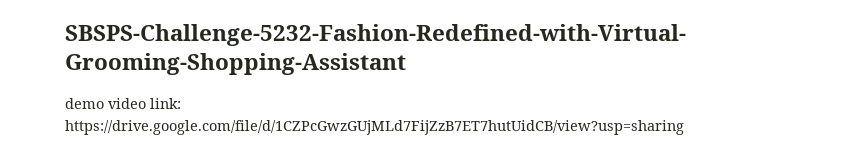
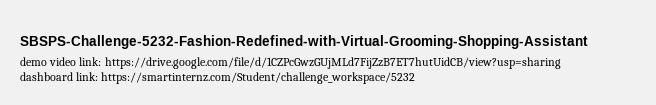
(684, 127) none -> [20,72,416,84] dashboard link: https://smartinternz.com/Student/challenge_workspace/5232

